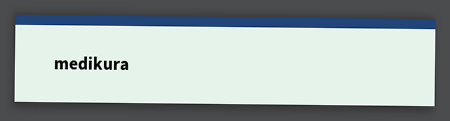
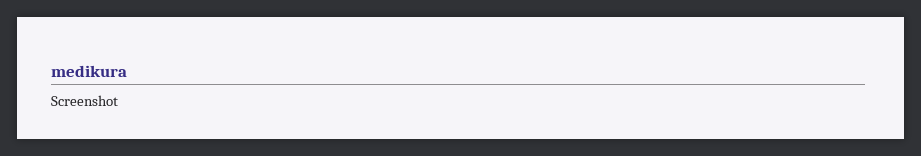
(130, 63) none -> [51,95,118,106] // Screenshot

